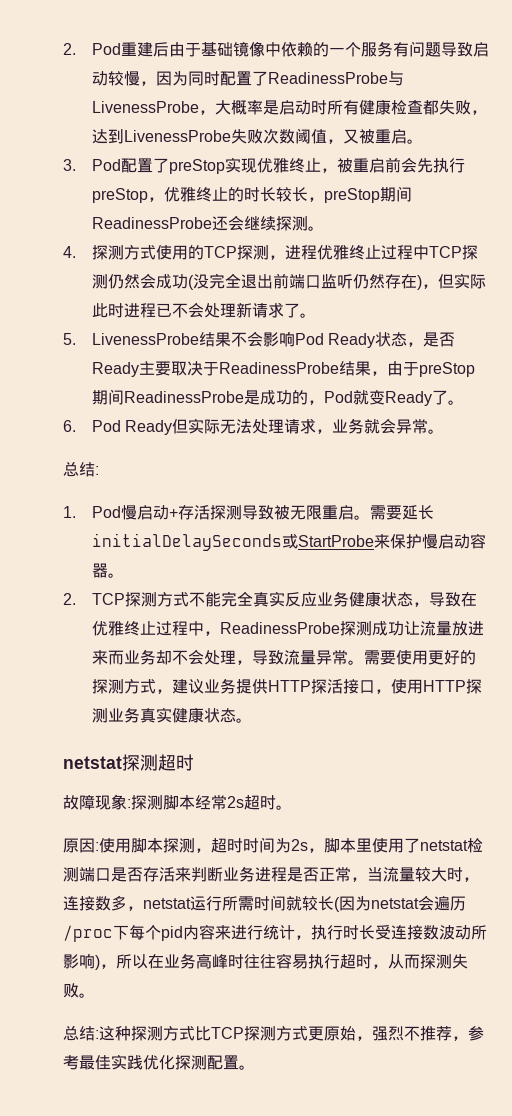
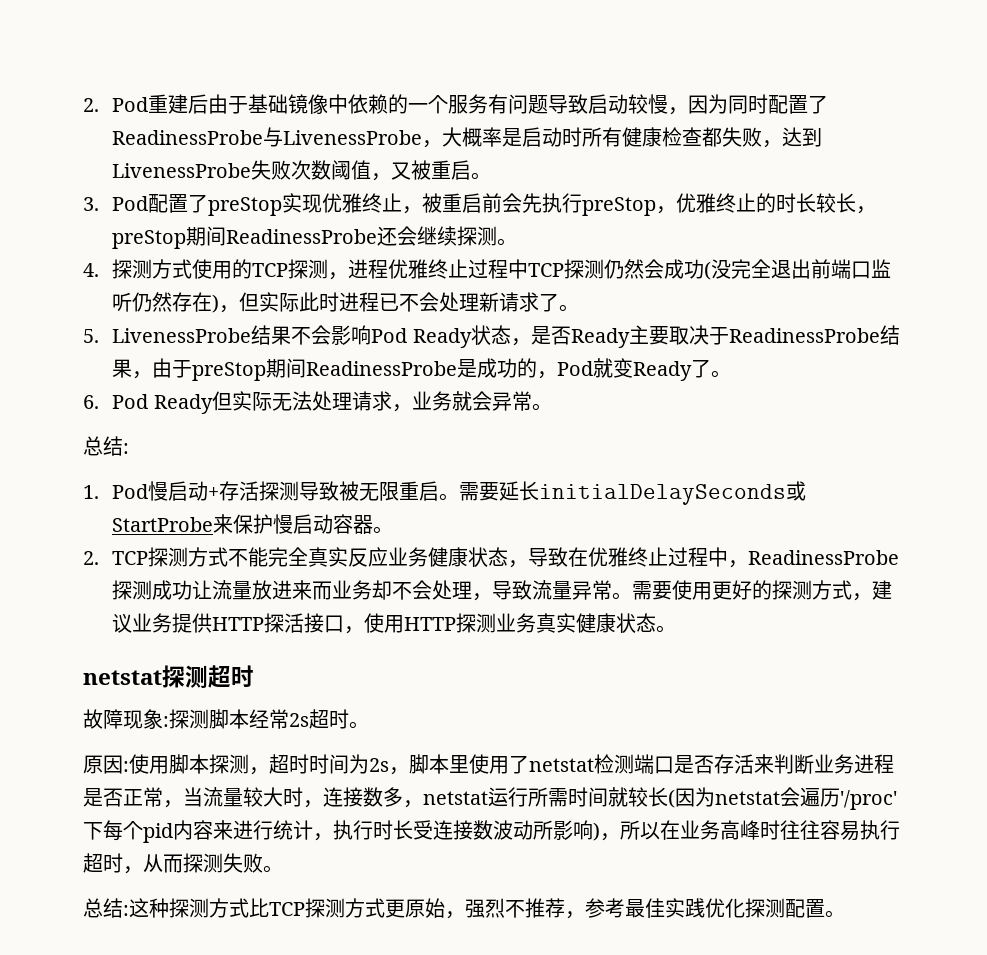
[63,925,113,942] /proc -> [840,790,897,810] '/proc'

